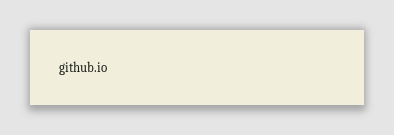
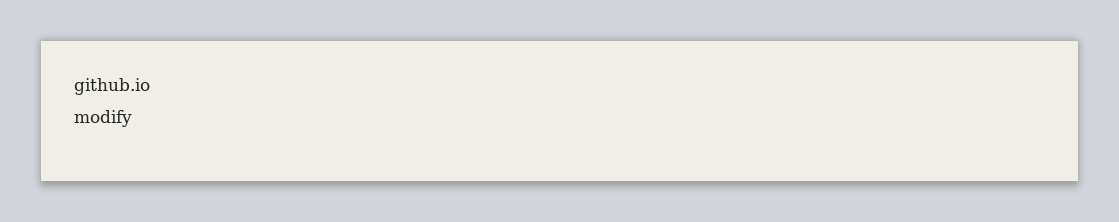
(107, 68) none -> [74,110,132,127] // modify

